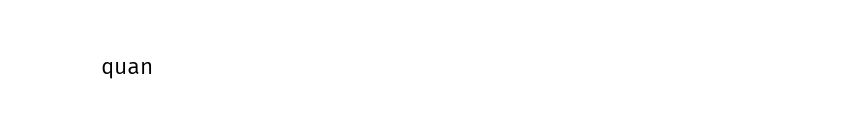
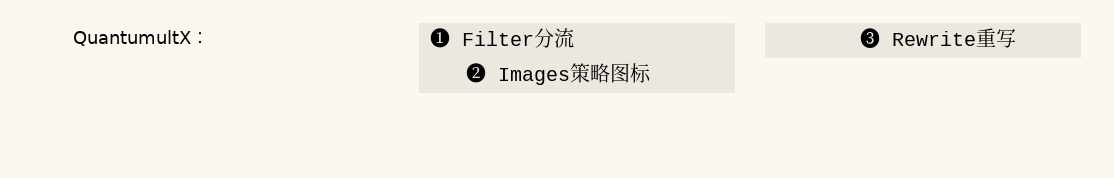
[101,62,153,79] quan -> [73,30,209,46] [429,28,574,48] [465,63,651,85] [859,28,1016,48] QuantumultX： // ❶ Filter分流 // ❷ Images策略图标 // ❸ Rewrite重写

